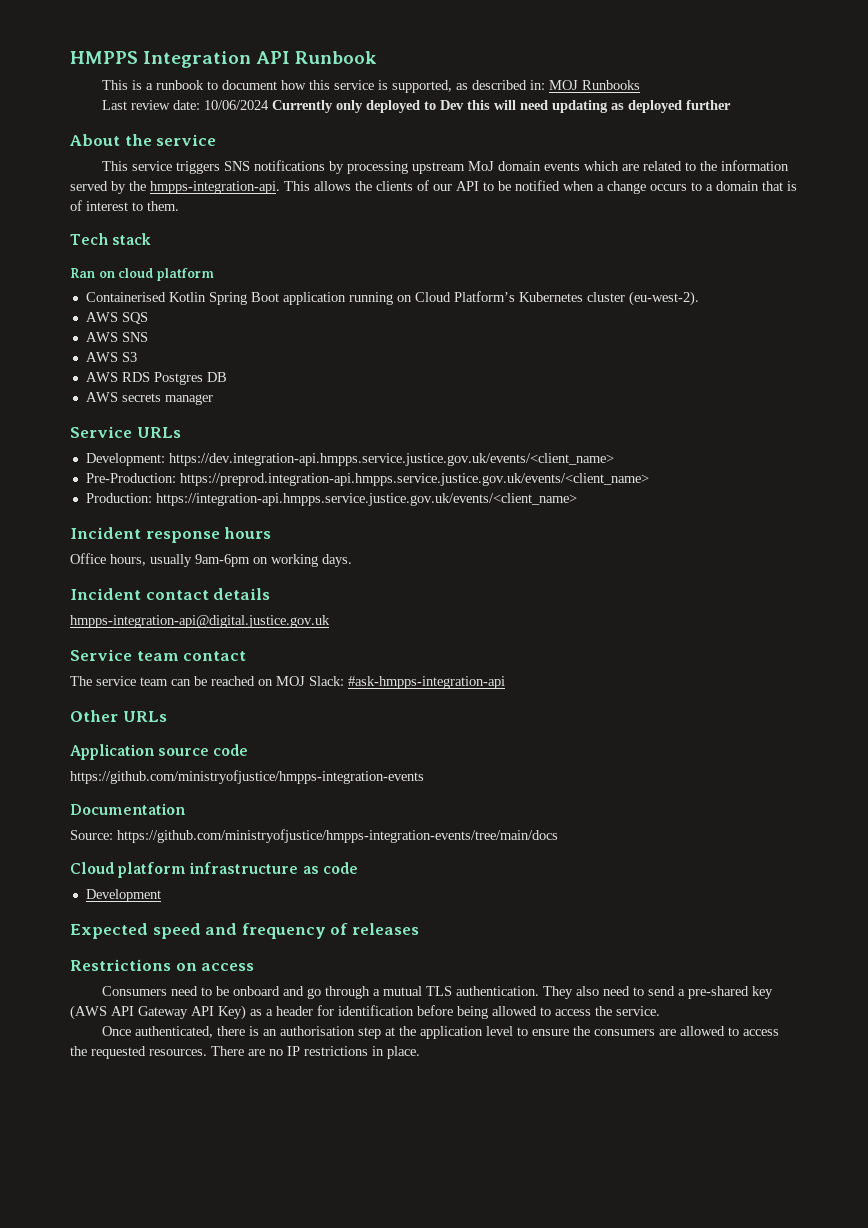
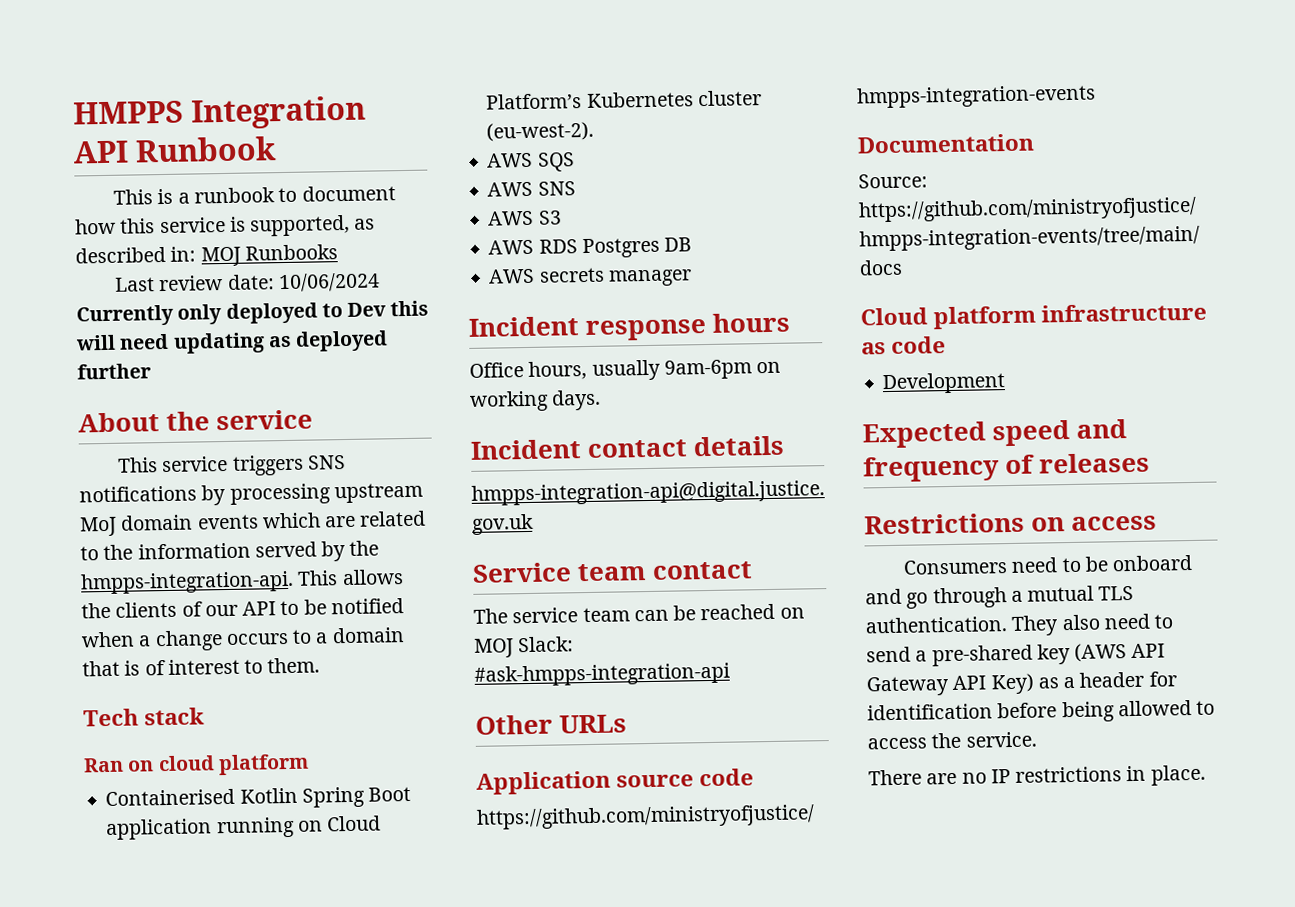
[70,426,181,438] [85,453,614,466] [85,473,649,486] [85,493,577,506] // Service URLs // Development: https://dev.integration-api.hmpps.service.justice.gov.uk/events/<client_name> // Pre-Production: https://preprod.integration-api.hmpps.service.justice.gov.uk/events/<client_name> // Production: https://integration-api.hmpps.service.justice.gov.uk/events/<client_name> -> (692, 278) none
[102,1026,780,1039] [70,1046,207,1059] Once authenticated, there is an authorisation step at the application level to ensure the consumers are allowed to access the requested resources. -> (1037, 739) none

